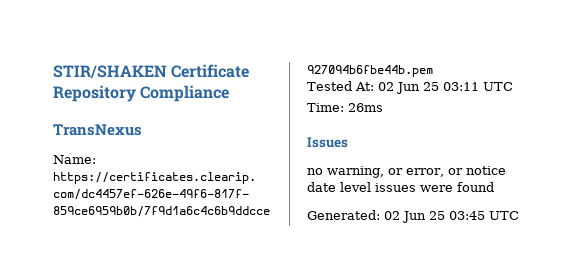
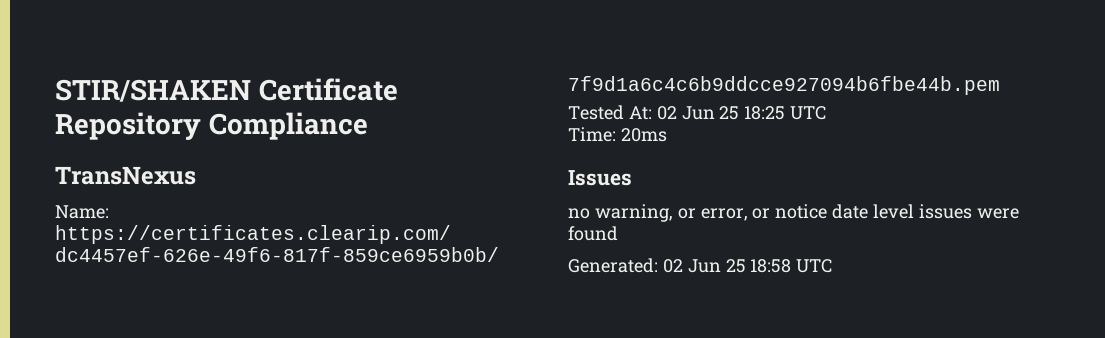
[443,82,479,91] 03:11 -> [744,106,786,120] 18:25
[348,103,383,112] 26ms -> [620,128,667,142] 20ms
[449,211,485,220] 03:45 -> [750,259,792,273] 18:58

